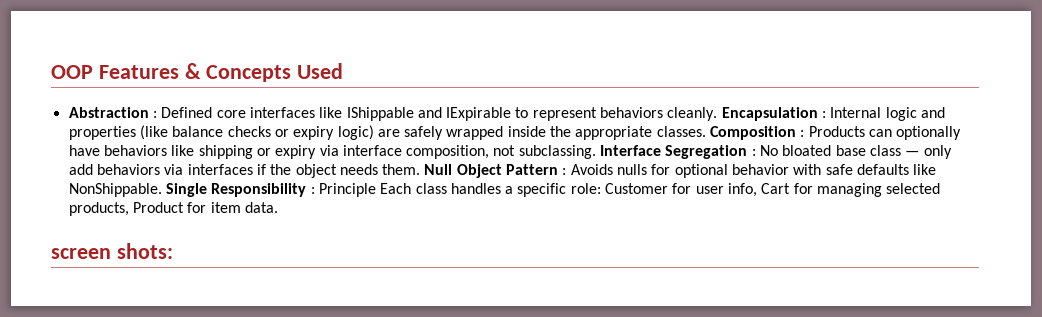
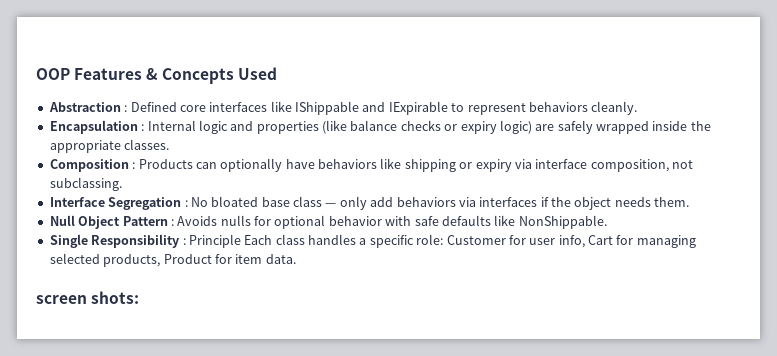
(718, 114) none -> (638, 108) //
(706, 131) none -> (170, 144) //
(596, 152) none -> (122, 184) //
(421, 169) none -> (690, 202) //
(162, 190) none -> (607, 222) //

